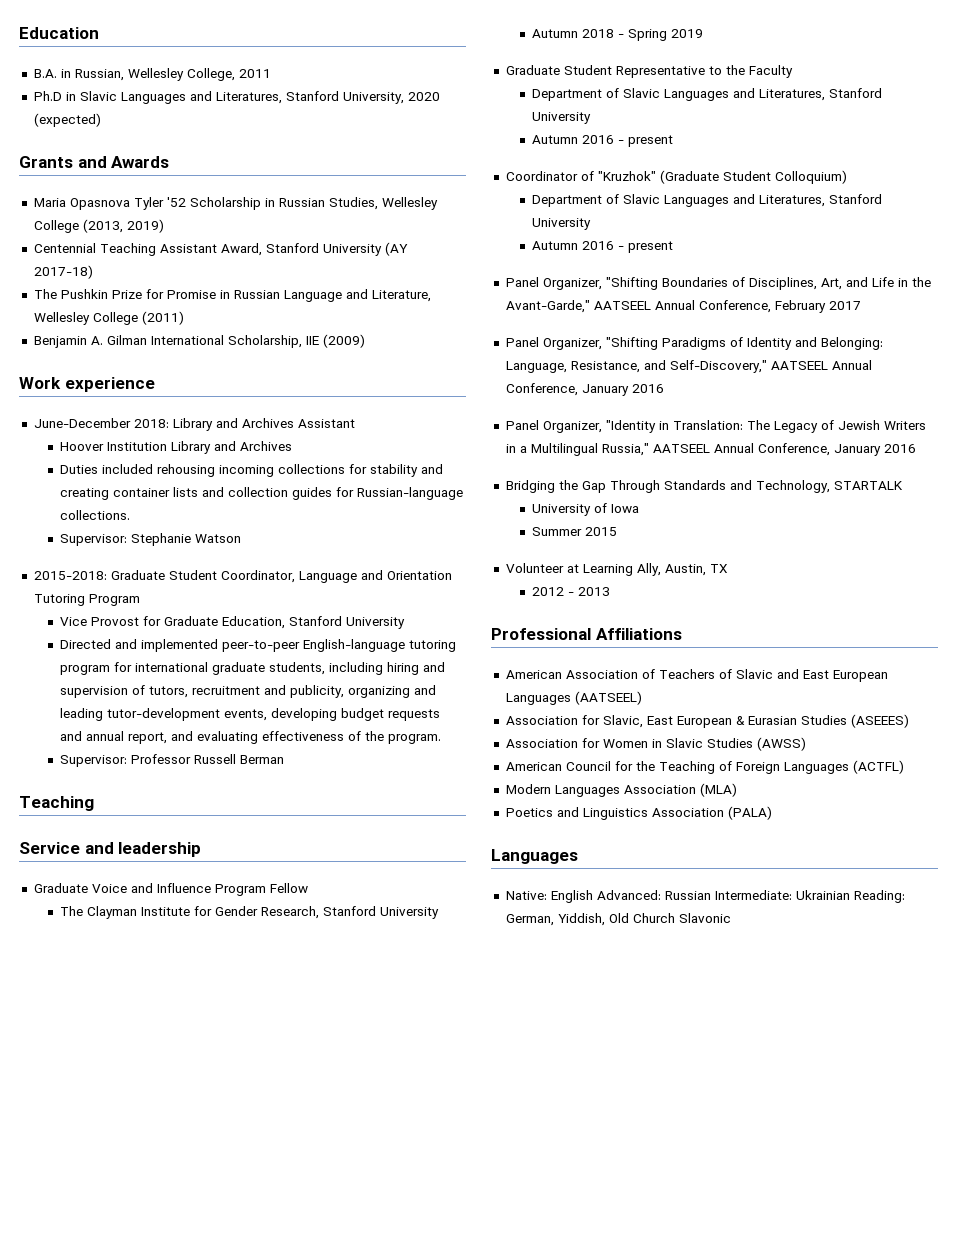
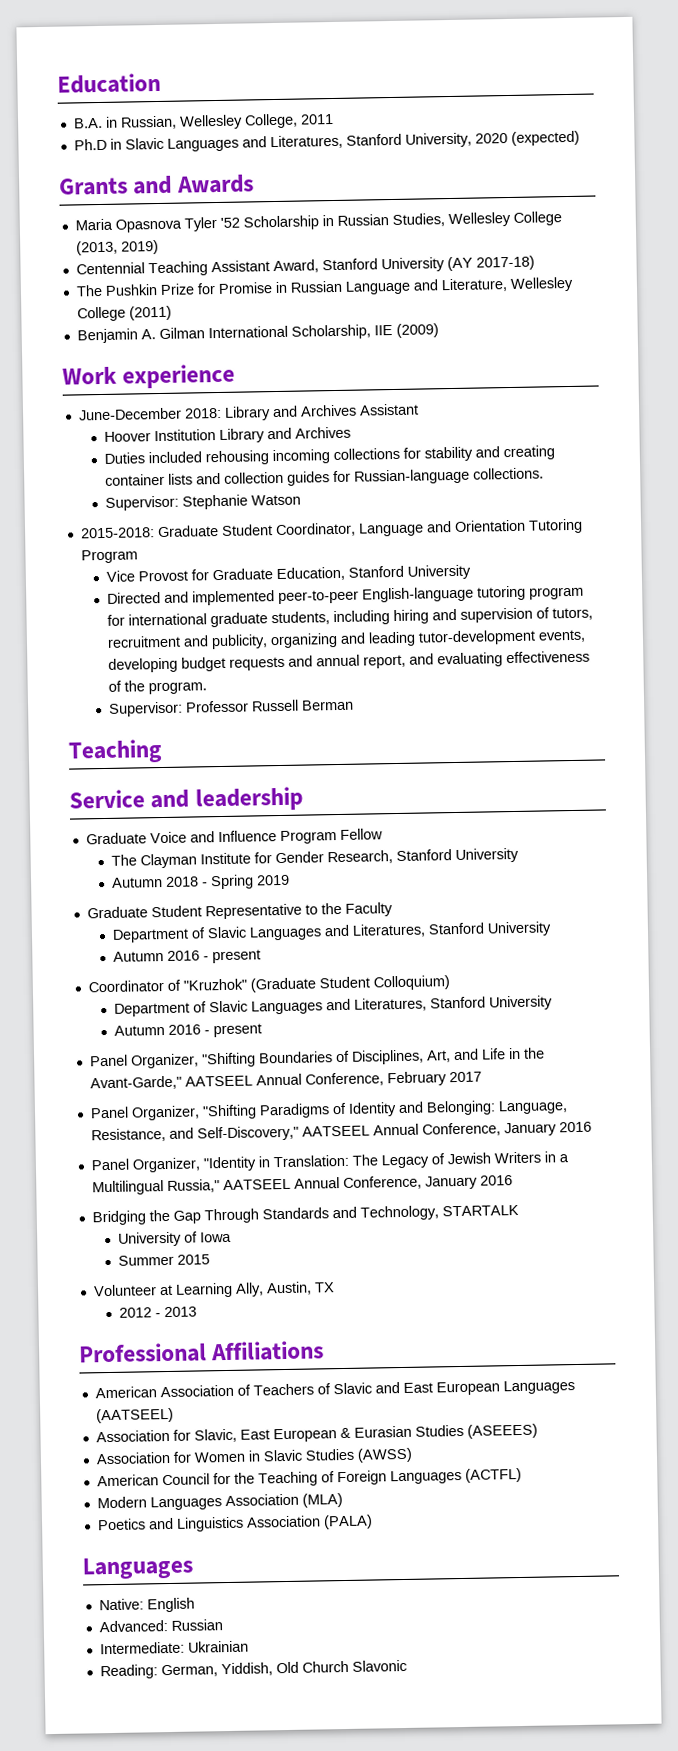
(593, 896) none -> (195, 1605) //
(711, 895) none -> (223, 1625) //
(850, 895) none -> (249, 1646) //

